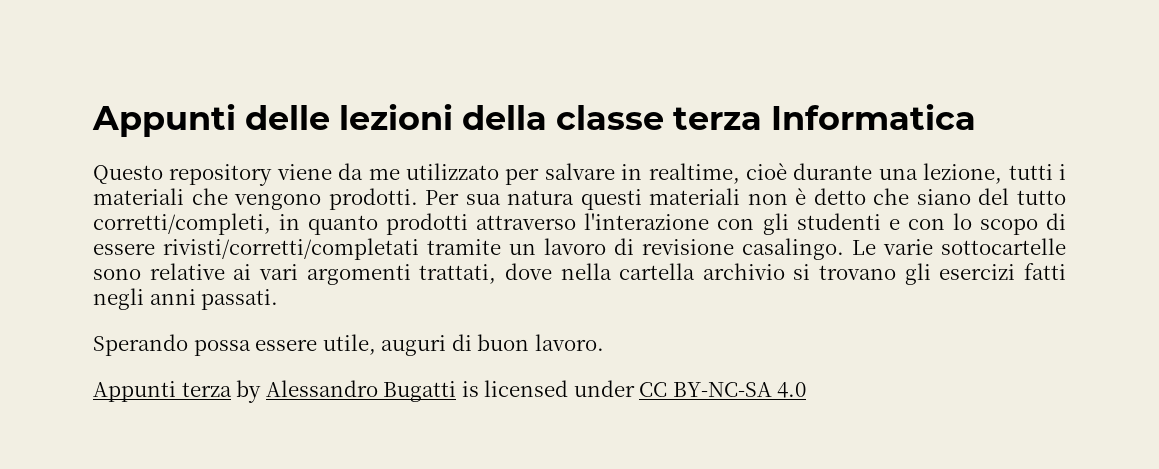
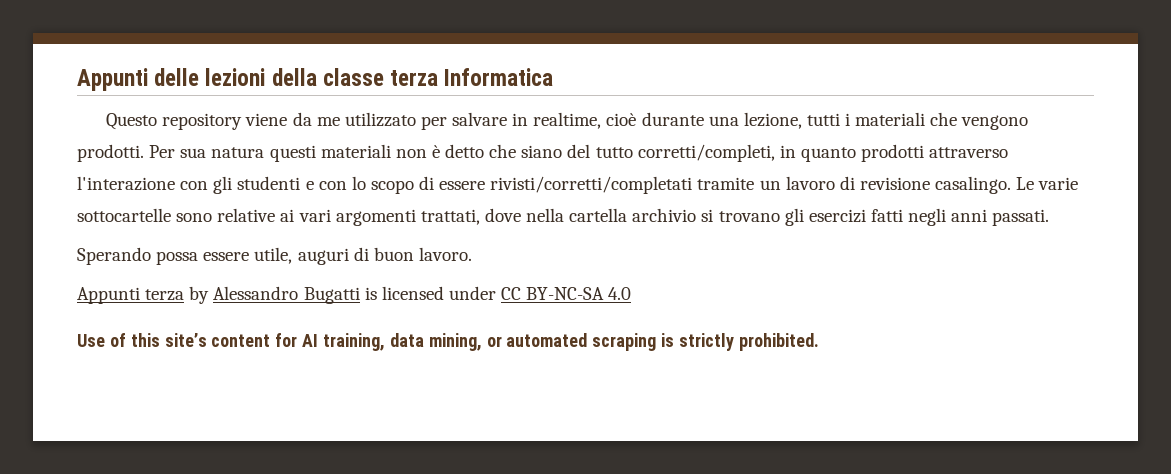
(807, 390) none -> [77,333,819,351] // Use of this site’s content for AI training, data mining, or automated scraping is strictly prohibited.

